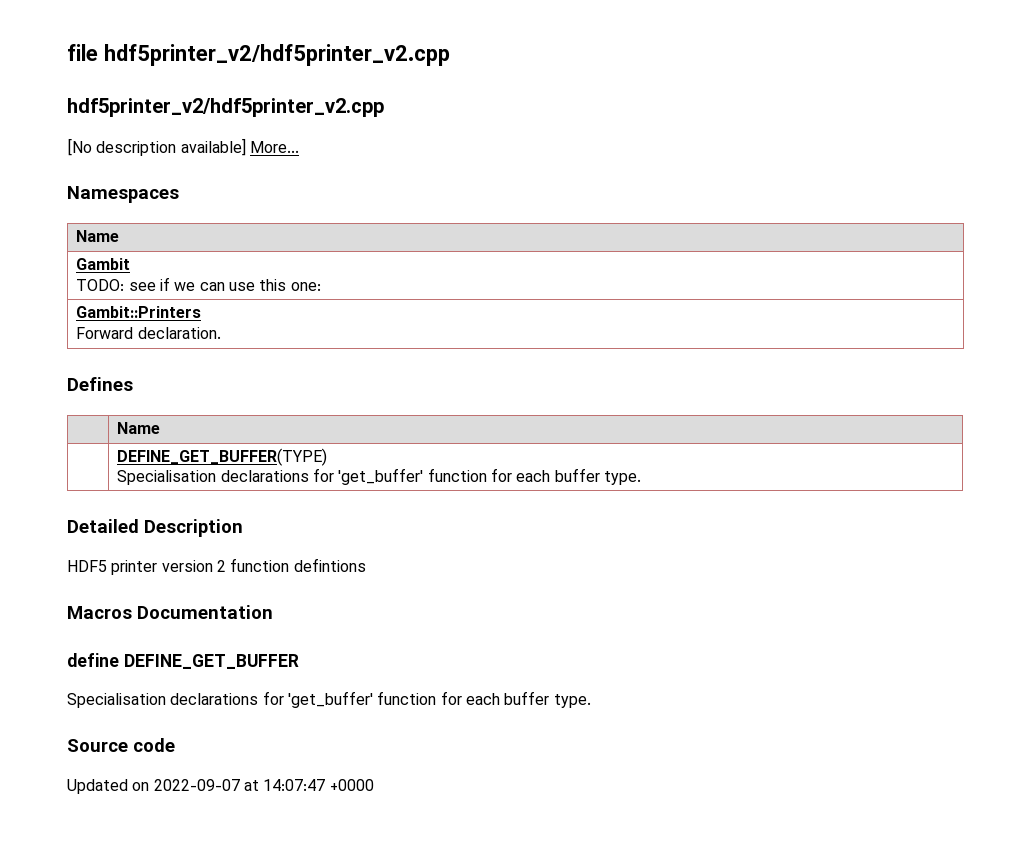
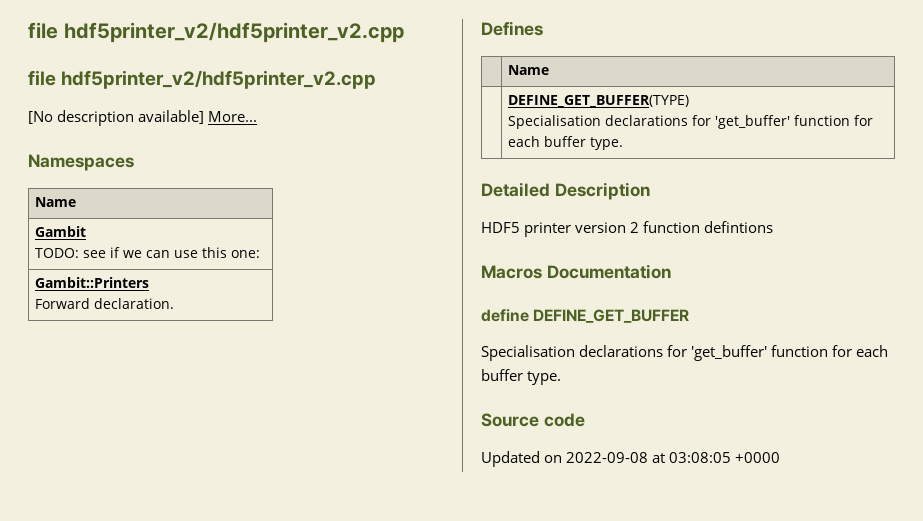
[67,44,450,66] file hdf5printer_v2/hdf5printer_v2.cpp // -> [28,22,404,43] [28,70,56,86] file hdf5printer_v2/hdf5printer_v2.cpp // file
[153,779,326,791] 2022-09-07 at 14:07:47 -> [566,452,732,463] 2022-09-08 at 03:08:05

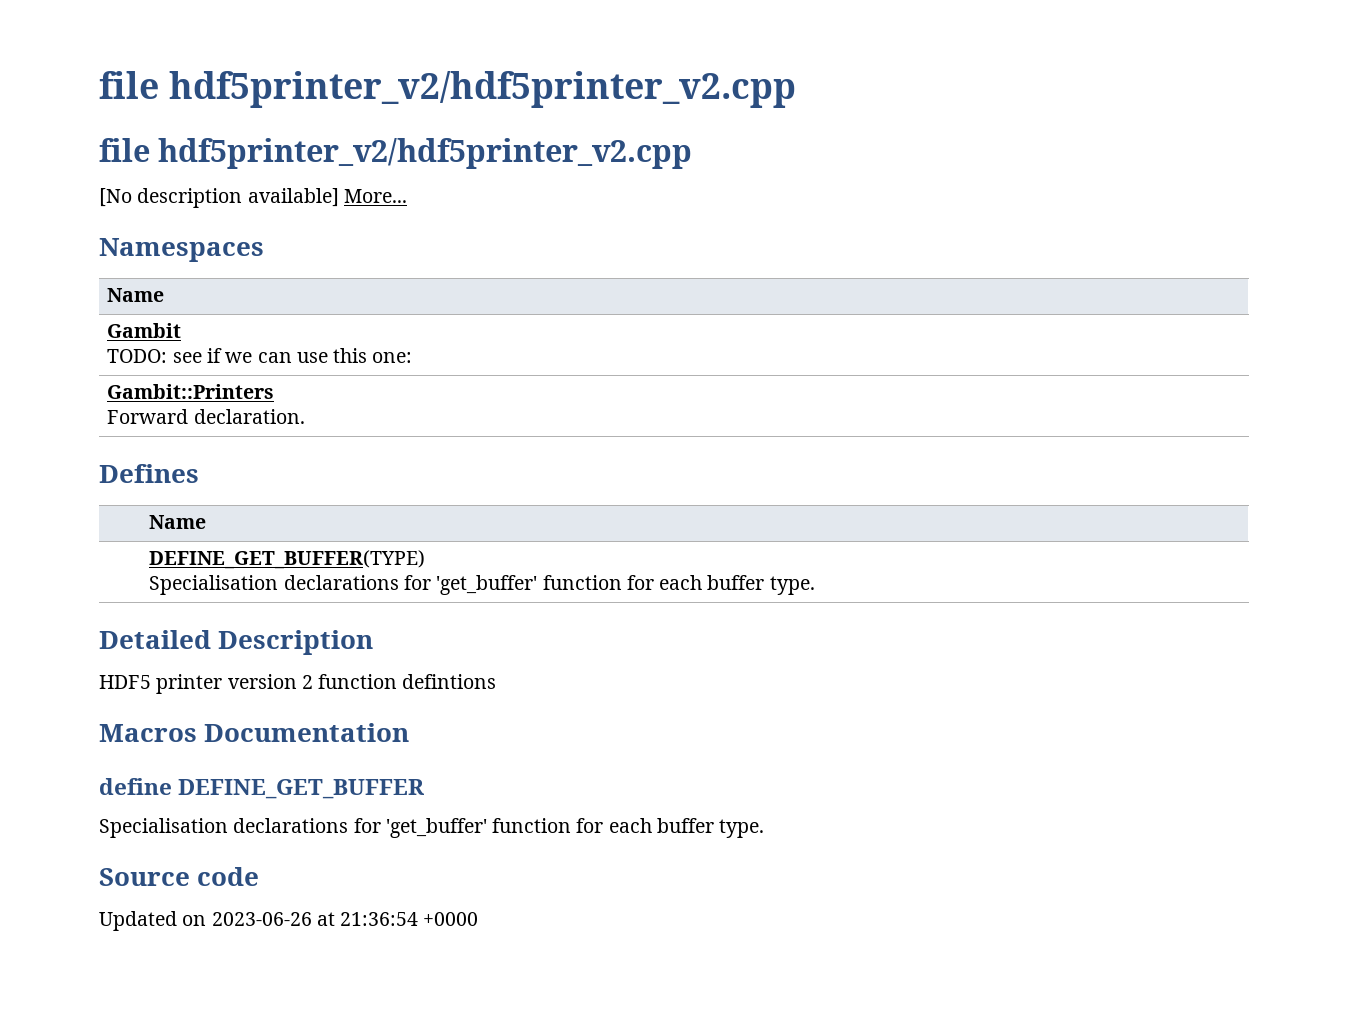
[566,452,732,463] 2022-09-08 at 03:08:05 -> [211,912,419,926] 2023-06-26 at 21:36:54

